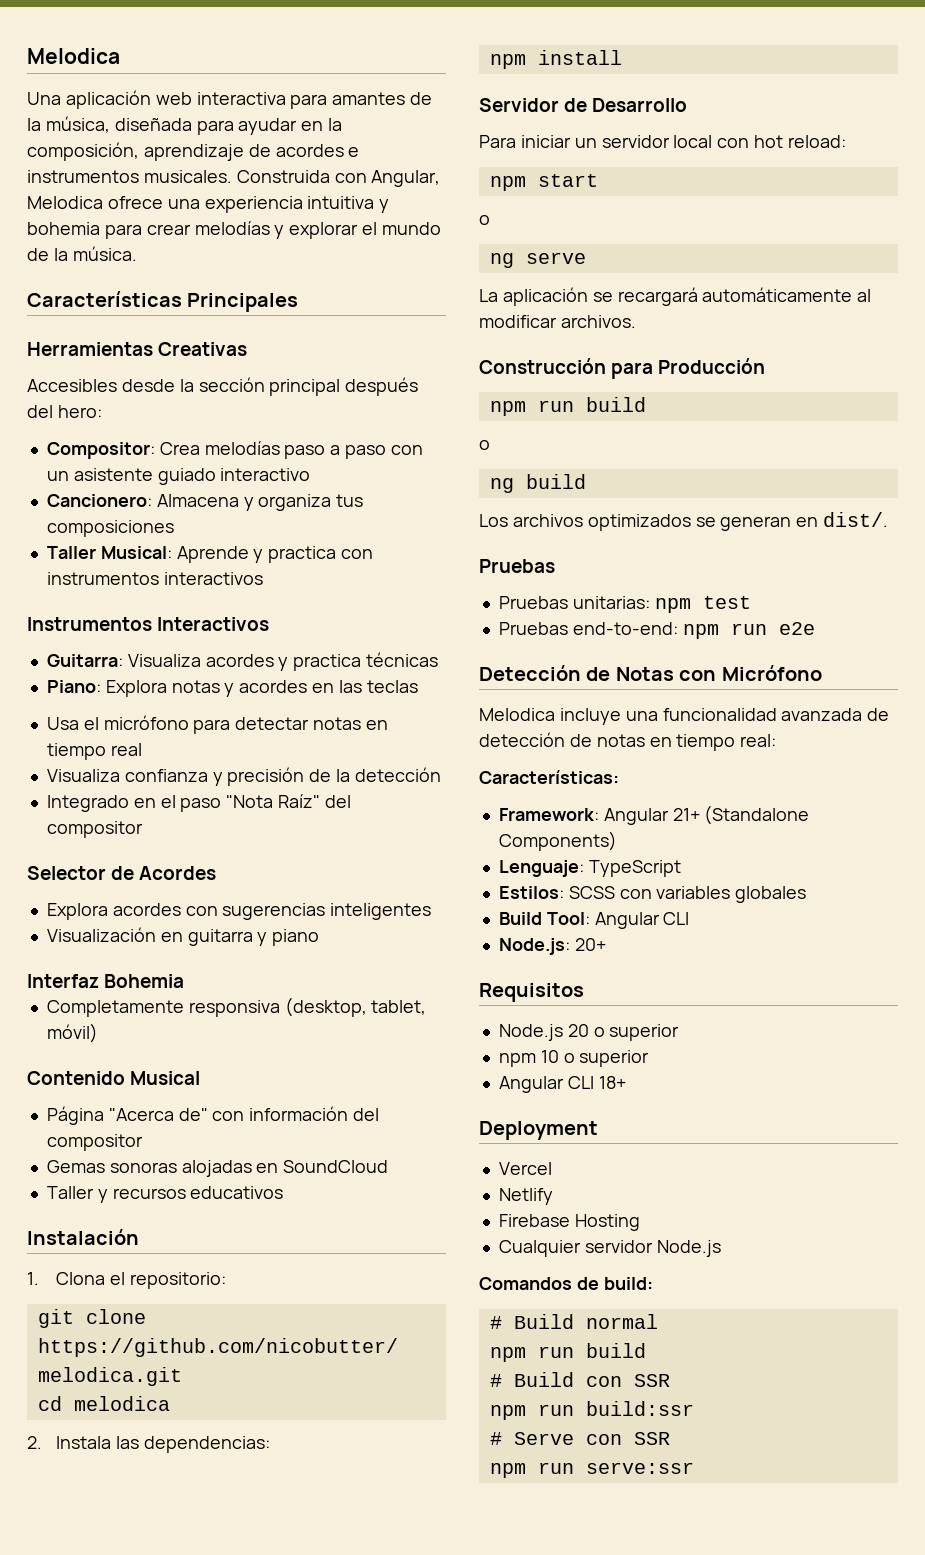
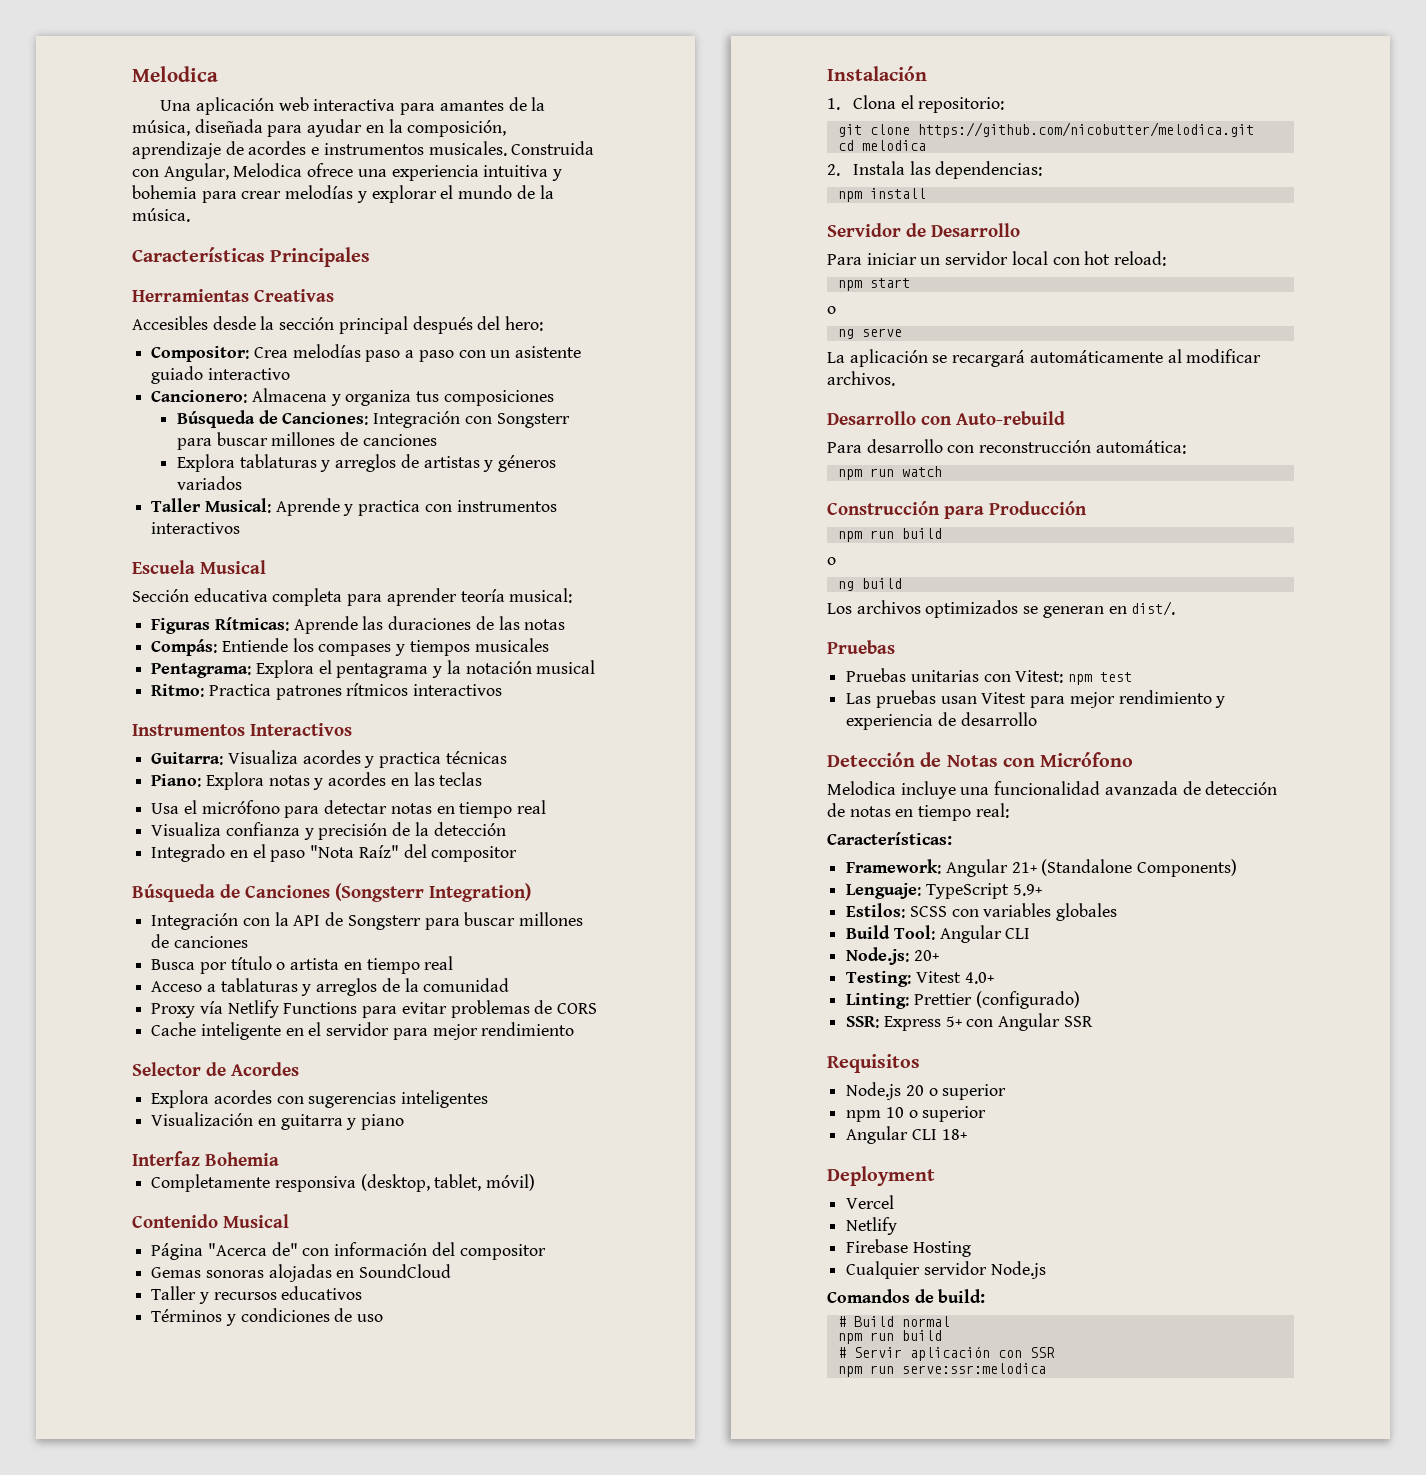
(174, 528) none -> [177,410,570,428] [177,432,437,450] [177,454,557,472] [177,476,243,490] // Búsqueda de Canciones: Integración con Songsterr para buscar millones de canciones // Explora tablaturas y arreglos de artistas y géneros variados
(263, 578) none -> [132,560,266,574] [132,588,573,606] [151,616,566,634] [151,638,549,656] [151,660,596,678] [151,683,503,700] // Escuela Musical // Sección educativa completa para aprender teoría musical: // Figuras Rítmicas: Aprende las duraciones de las notas // Compás: Entiende los compases y tiempos musicales // Pentagrama: Explora el pentagrama y la notación musical // Ritmo: Practica patrones rítmicos interactivos
(143, 829) none -> [132,883,531,902] [151,912,584,930] [151,934,248,948] [151,956,454,974] [151,978,510,996] [151,1000,598,1018] [151,1022,575,1040] // Búsqueda de Canciones (Songsterr Integration) // Integración con la API de Songsterr para buscar millones de canciones // Busca por título o artista en tiempo real // Acceso a tablaturas y arreglos de la comunidad // Proxy vía Netlify Functions para evitar problemas de CORS // Cache inteligente en el servidor para mejor rendimiento
(284, 1192) none -> [151,1308,384,1326] // Términos y condiciones de uso
(636, 321) none -> [827,411,1065,425] [827,439,1186,454] [837,466,942,480] // Desarrollo con Auto-rebuild // Para desarrollo con reconstrucción automática: // npm run watch
[572,596,650,609] unitarias: -> [910,670,1064,683] unitarias con Vitest:
[498,622,815,639] Pruebas end-to-end: npm run e2e -> [846,690,1226,708] [846,712,1037,730] Las pruebas usan Vitest para mejor rendimiento y experiencia de desarrollo
(681, 868) none -> [1012,884,1042,896] 5.9+
(606, 944) none -> [846,971,994,987] [846,991,1080,1009] [846,1013,1093,1031] // Testing: Vitest 4.0+ // Linting: Prettier (configurado) // SSR: Express 5+ con Angular SSR
[513,1372,670,1387] [489,1401,694,1420] [489,1432,670,1445] [489,1462,694,1478] Build con SSR // npm run build:ssr // # Serve con SSR // npm run serve:ssr -> [853,1346,1055,1361] [837,1363,1046,1377] Servir aplicación con SSR // npm run serve:ssr:melodica

